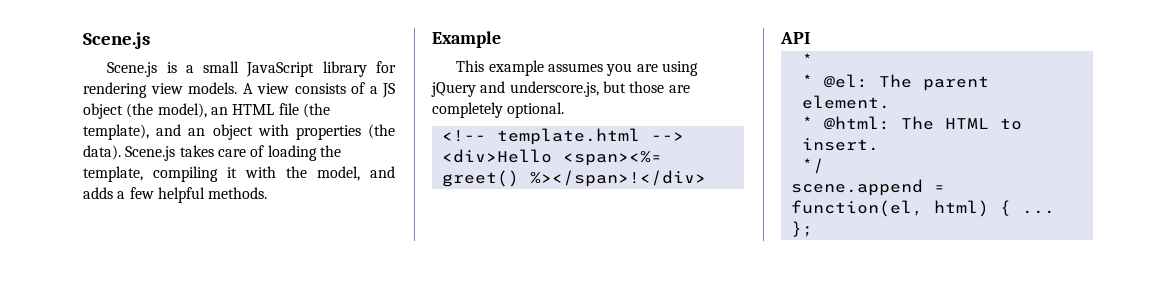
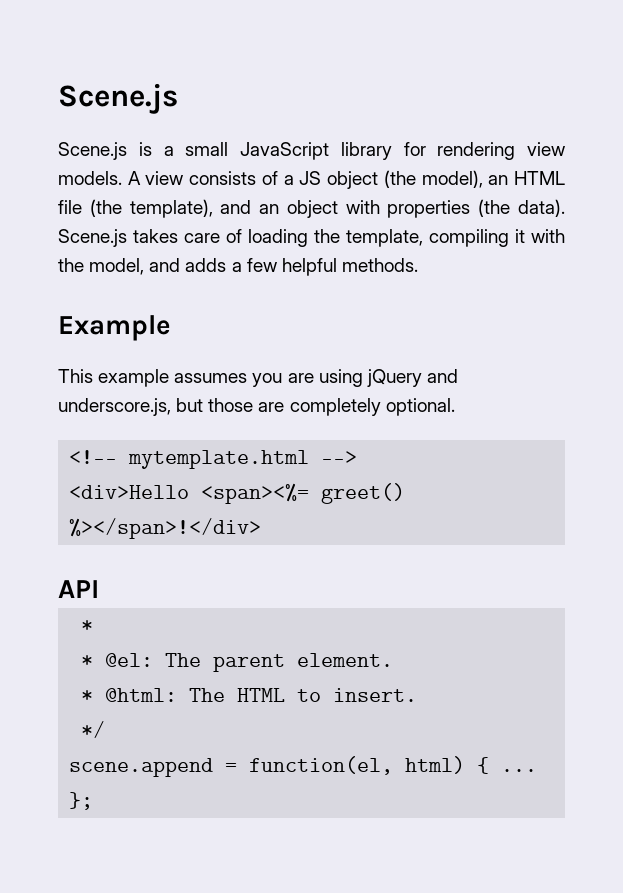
[496,128,640,145] template.html -> [128,450,310,469] mytemplate.html

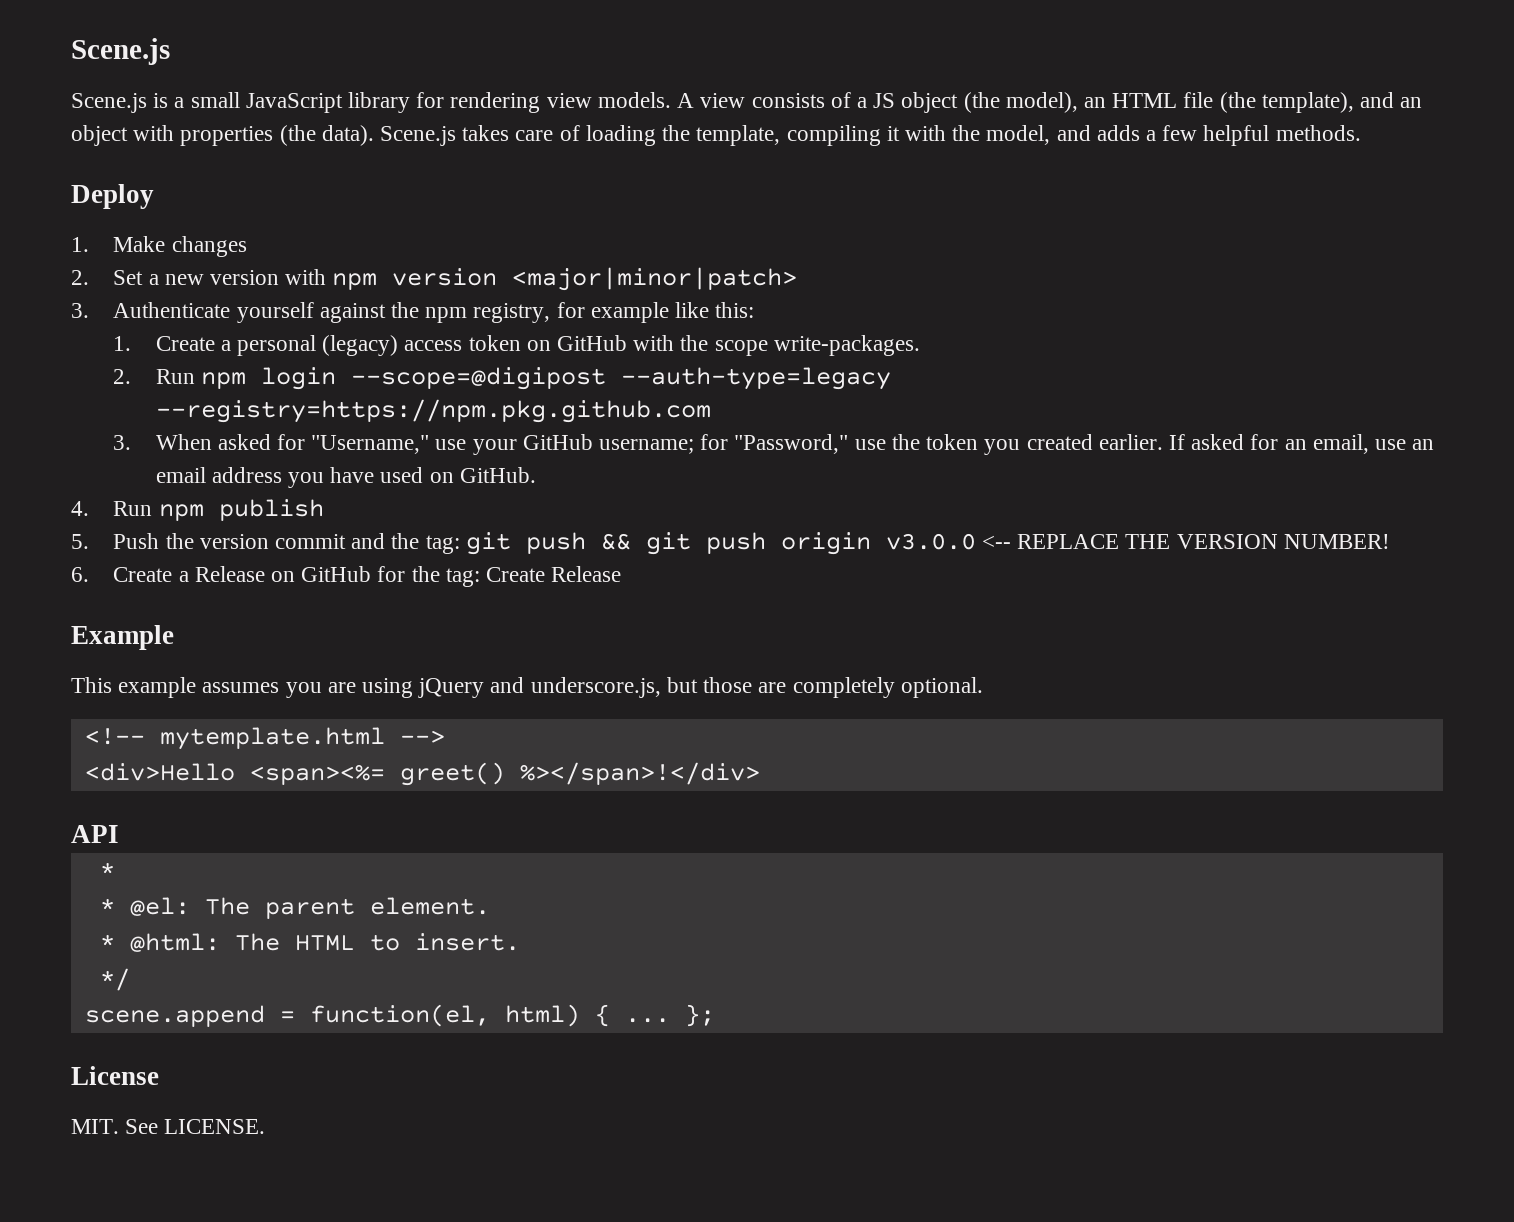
(418, 265) none -> [71,184,154,209] [71,236,247,257] [71,267,798,291] [71,302,755,323] [113,335,920,356] [113,367,891,390] [155,399,711,423] [113,434,1435,455] [155,467,536,488] [71,499,324,521] [71,532,1390,555] [71,566,622,587] // Deploy // 1. Make changes // 2. Set a new version with npm version <major|minor|patch> // 3. Authenticate yourself against the npm registry, for example like this: // 1. Create a personal (legacy) access token on GitHub with the scope write-packages. // 2. Run npm login --scope=@digipost --auth-type=legacy --registry=https://npm.pkg.github.com // 3. When asked for "Username," use your GitHub username; for "Password," use the token you created earlier. If asked for an email, use an email address you have used on GitHub. // 4. Run npm publish // 5. Push the version commit and the tag: git push && git push origin v3.0.0 <-- REPLACE THE VERSION NUMBER! // 6. Create a Release on GitHub for the tag: Create Release
(94, 801) none -> [71,1066,159,1085] [71,1119,266,1134] // License // MIT. See LICENSE.

